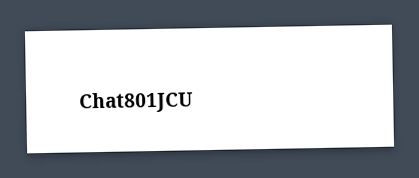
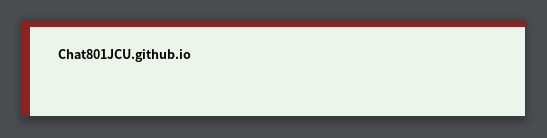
[79,91,193,114] Chat801JCU -> [58,49,191,62] Chat801JCU.github.io

